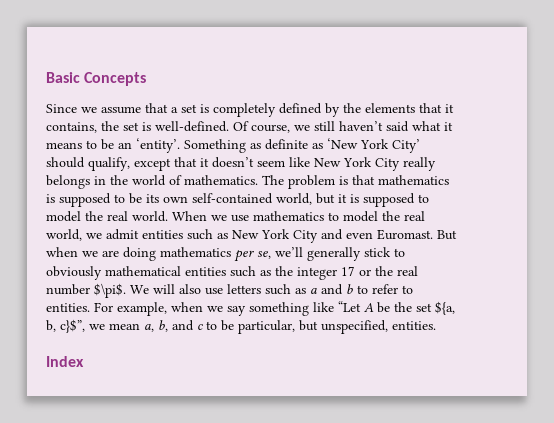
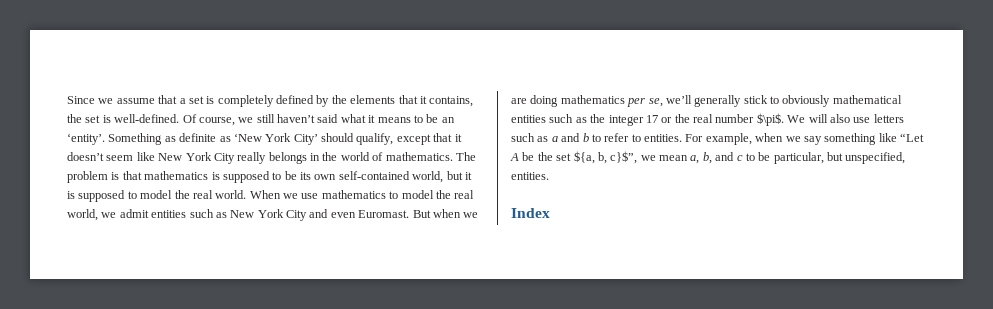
[46,72,147,86] Basic Concepts // -> (67, 100) none

